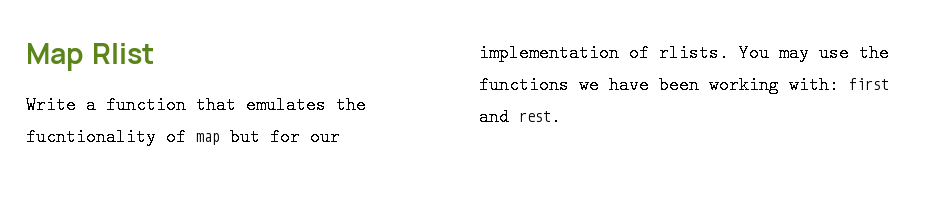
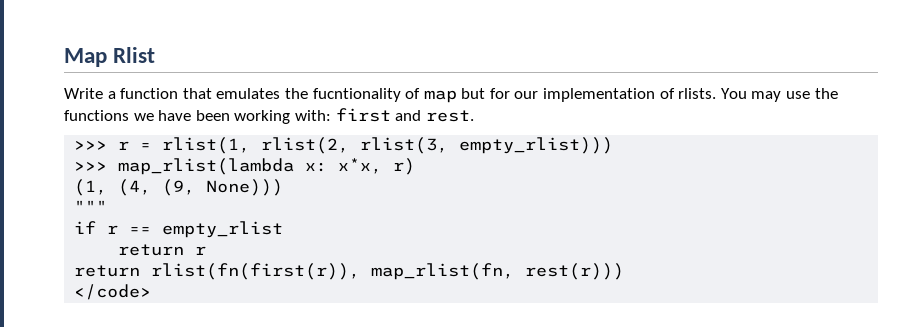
(561, 117) none -> [74,137,614,154] [74,158,416,175] [74,179,284,196] [74,200,108,213] [74,221,284,238] [118,244,207,256] [74,263,625,280] [74,284,152,300] // >>> r = rlist(1, rlist(2, rlist(3, empty_rlist))) // >>> map_rlist(lambda x: x*x, r) // (1, (4, (9, None))) // """ // if r == empty_rlist // return r // return rlist(fn(first(r)), map_rlist(fn, rest(r))) // </code>

